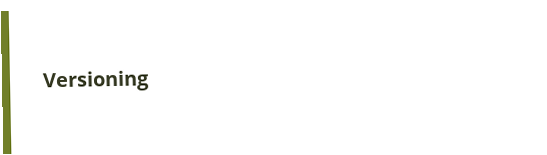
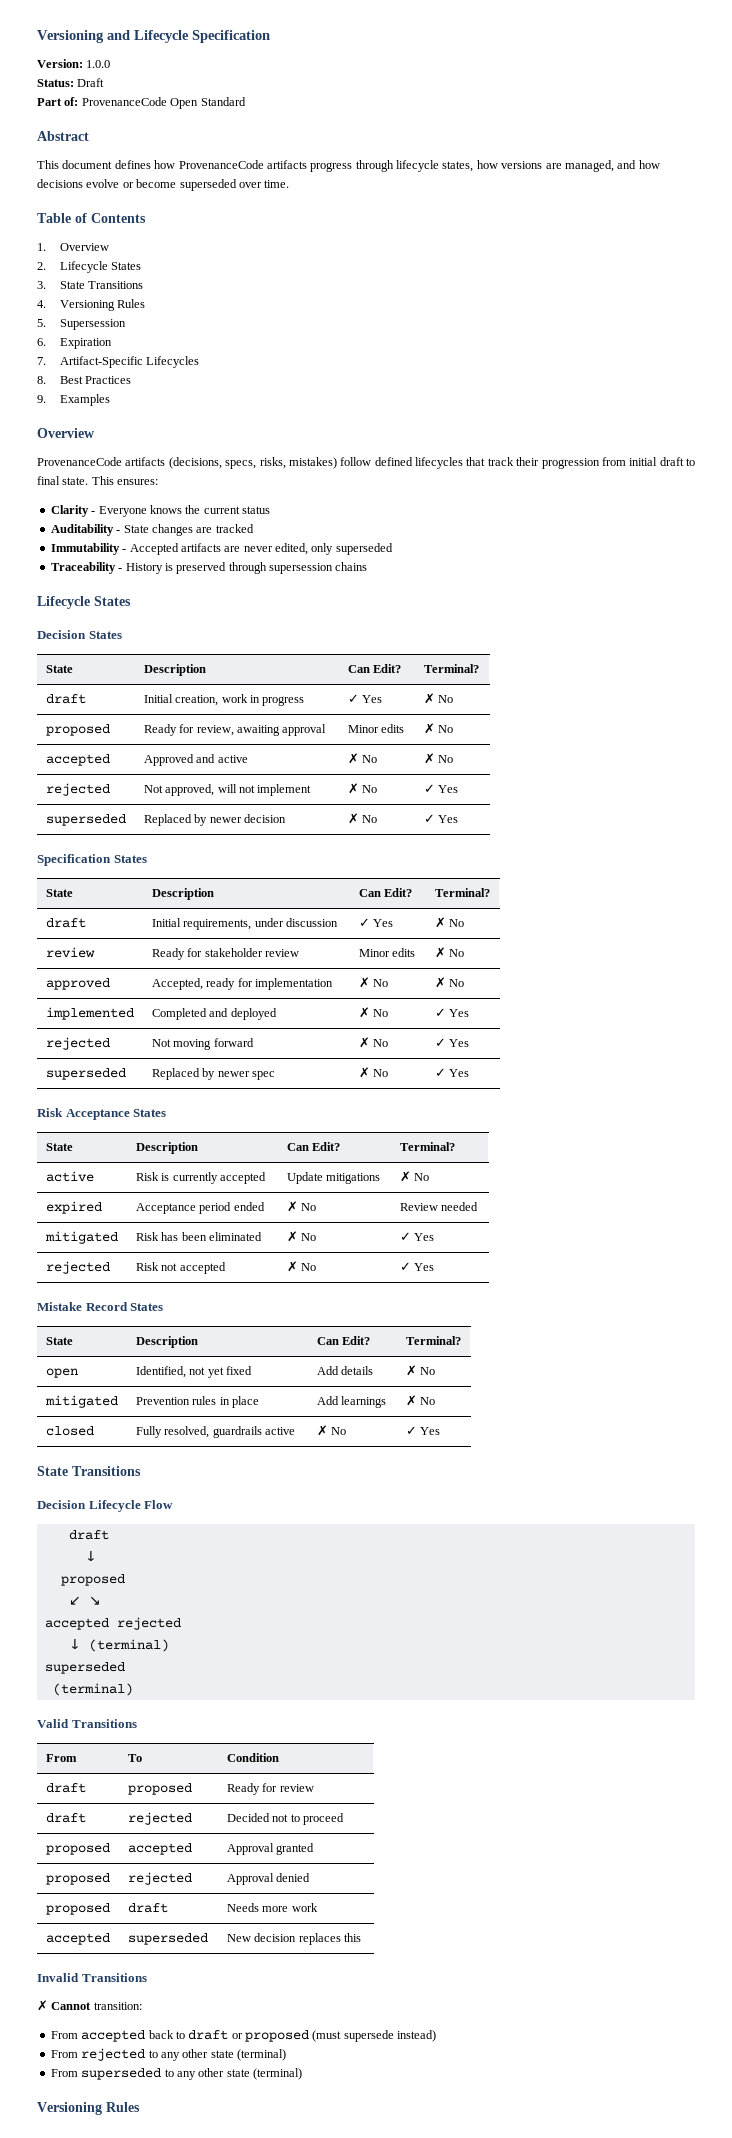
[42,70,150,93] Versioning -> [37,30,270,43] [37,59,111,68] [37,78,105,87] [37,97,246,109] [37,131,89,141] [37,160,660,172] [37,179,290,191] [37,213,146,223] [37,243,109,251] [37,261,142,273] [37,281,144,289] [37,299,146,311] [37,319,126,330] [37,338,112,349] [37,356,200,368] [37,376,132,384] [37,394,110,406] [37,428,95,438] [37,457,695,469] [37,476,159,485] [50,505,270,517] [50,524,254,536] [50,543,393,555] [50,562,368,574] [37,596,131,609] [37,630,122,639] [45,665,73,673] [143,664,206,676] [347,664,402,673] [423,664,479,673] [45,694,86,704] [143,694,305,706] [347,694,383,703] [423,693,454,704] [45,724,110,736] [143,724,327,736] [347,724,405,733] [423,723,454,734] [45,754,110,766] [143,754,248,766] [347,753,378,764] [423,753,454,764] [45,783,110,796] [143,784,312,796] [347,783,378,794] [423,784,459,793] [45,814,126,826] [143,814,286,826] [347,813,378,824] [423,814,459,823] [37,854,147,866] [45,889,73,897] [151,888,214,900] [358,888,413,897] [434,888,490,897] [45,918,86,928] [151,918,338,930] [358,918,394,927] [434,917,465,928] [45,947,95,958] [151,948,299,960] [358,948,416,957] [434,947,465,958] [45,978,110,990] [151,978,333,990] [358,977,389,988] [434,977,465,988] [45,1007,134,1020] [151,1008,277,1020] [358,1007,389,1018] [434,1008,470,1017] [45,1037,110,1050] [151,1038,254,1050] [358,1037,389,1048] [434,1038,470,1047] [45,1068,126,1080] [151,1068,275,1080] [358,1067,389,1078] [434,1068,470,1077] [37,1108,167,1120] [45,1143,73,1151] [135,1142,198,1154] [286,1142,341,1151] [399,1142,455,1151] [45,1171,94,1182] [135,1172,266,1184] [286,1172,381,1184] [399,1171,430,1182] [45,1201,102,1214] [135,1202,265,1214] [286,1201,317,1212] [399,1202,479,1211] [44,1231,118,1244] [135,1232,262,1241] [286,1231,317,1242] [399,1232,435,1241] [45,1261,110,1274] [135,1262,226,1274] [286,1261,317,1272] [399,1262,435,1271] [37,1302,164,1311] [45,1337,73,1345] [135,1336,198,1348] [316,1336,371,1345] [405,1336,461,1345] [45,1368,78,1378] [135,1366,252,1378] [316,1366,374,1375] [405,1365,436,1376] [44,1395,118,1408] [135,1396,259,1408] [316,1396,387,1408] [405,1395,436,1406] [45,1426,94,1436] [135,1426,295,1438] [316,1425,347,1436] [405,1426,441,1435] [37,1466,141,1476] [37,1500,174,1512] [68,1530,109,1540] [84,1551,97,1561] [60,1574,125,1586] [68,1596,101,1605] [44,1617,181,1630] [68,1639,169,1652] [44,1662,125,1674] [52,1683,133,1696] [37,1719,137,1728] [45,1754,77,1762] [127,1754,142,1762] [226,1753,279,1762] [45,1783,86,1793] [127,1783,192,1795] [226,1783,314,1795] [45,1813,86,1823] [127,1812,192,1825] [226,1813,344,1825] [45,1843,110,1855] [127,1843,192,1855] [226,1843,315,1855] [45,1873,110,1885] [127,1872,192,1885] [226,1873,311,1885] [45,1903,110,1915] [127,1903,168,1913] [226,1903,318,1912] [45,1933,110,1945] [127,1933,208,1945] [226,1933,361,1945] [37,1973,147,1982] [37,2000,142,2011] [50,2030,437,2042] [50,2048,286,2061] [50,2068,302,2080] [37,2102,140,2115] Versioning and Lifecycle Specification // Version: 1.0.0 // Status: Draft // Part of: ProvenanceCode Open Standard // Abstract // This document defines how ProvenanceCode artifacts progress through lifecycle states, how versions are managed, and how decisions evolve or become superseded over time. // Table of Contents // 1. Overview // 2. Lifecycle States // 3. State Transitions // 4. Versioning Rules // 5. Supersession // 6. Expiration // 7. Artifact-Specific Lifecycles // 8. Best Practices // 9. Examples // Overview // ProvenanceCode artifacts (decisions, specs, risks, mistakes) follow defined lifecycles that track their progression from initial draft to final state. This ensures: // Clarity - Everyone knows the current status // Auditability - State changes are tracked // Immutability - Accepted artifacts are never edited, only superseded // Traceability - History is preserved through supersession chains // Lifecycle States // Decision States // State | Description | Can Edit? | Terminal? // draft | Initial creation, work in progress | ✓ Yes | ✗ No // proposed | Ready for review, awaiting approval | Minor edits | ✗ No // accepted | Approved and active | ✗ No | ✗ No // rejected | Not approved, will not implement | ✗ No | ✓ Yes // superseded | Replaced by newer decision | ✗ No | ✓ Yes // Specification States // State | Description | Can Edit? | Terminal? // draft | Initial requirements, under discussion | ✓ Yes | ✗ No // review | Ready for stakeholder review | Minor edits | ✗ No // approved | Accepted, ready for implementation | ✗ No | ✗ No // implemented | Completed and deployed | ✗ No | ✓ Yes // rejected | Not moving forward | ✗ No | ✓ Yes // superseded | Replaced by newer spec | ✗ No | ✓ Yes // Risk Acceptance States // State | Description | Can Edit? | Terminal? // active | Risk is currently accepted | Update mitigations | ✗ No // expired | Acceptance period ended | ✗ No | Review needed // mitigated | Risk has been eliminated | ✗ No | ✓ Yes // rejected | Risk not accepted | ✗ No | ✓ Yes // Mistake Record States // State | Description | Can Edit? | Terminal? // open | Identified, not yet fixed | Add details | ✗ No // mitigated | Prevention rules in place | Add learnings | ✗ No // closed | Fully resolved, guardrails active | ✗ No | ✓ Yes // State Transitions // Decision Lifecycle Flow // draft // ↓ // proposed // ↙ ↘ // accepted rejected // ↓ (terminal) // superseded // (terminal) // Valid Transitions // From | To | Condition // draft | proposed | Ready for review // draft | rejected | Decided not to proceed // proposed | accepted | Approval granted // proposed | rejected | Approval denied // proposed | draft | Needs more work // accepted | superseded | New decision replaces this // Invalid Transitions // ✗ Cannot transition: // From accepted back to draft or proposed (must supersede instead) // From rejected to any other state (terminal) // From superseded to any other state (terminal) // Versioning Rules

